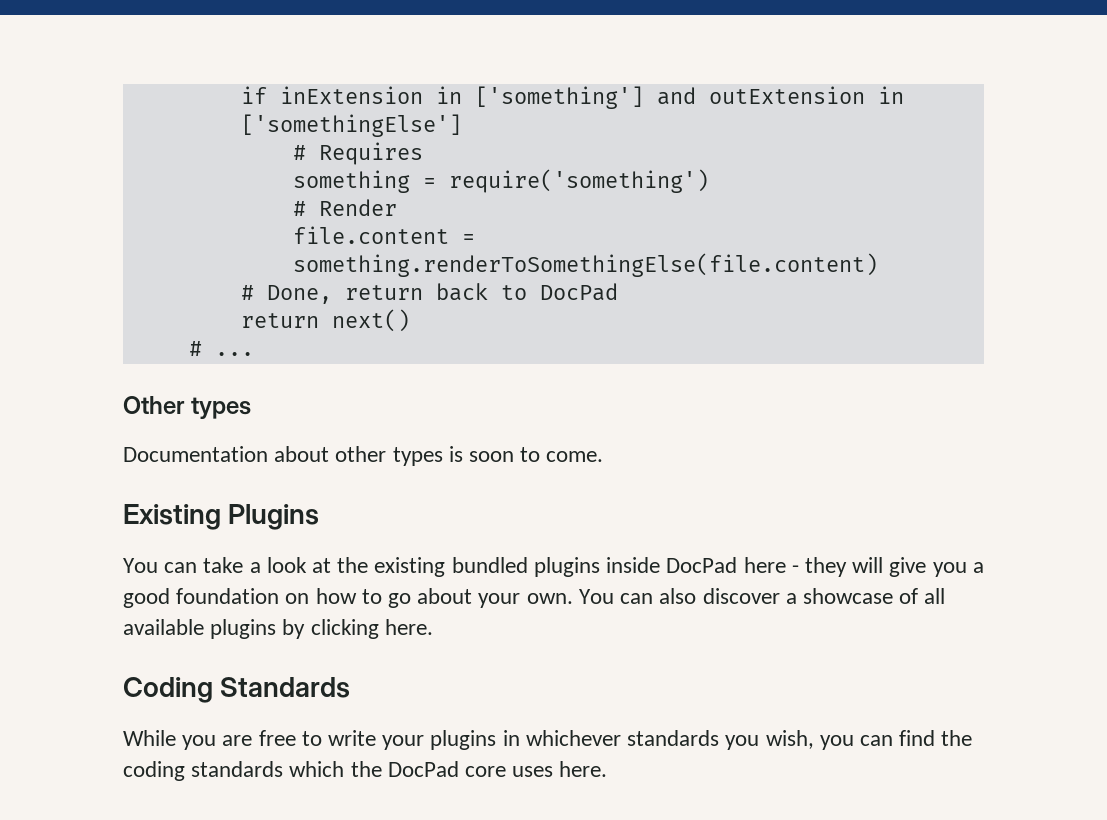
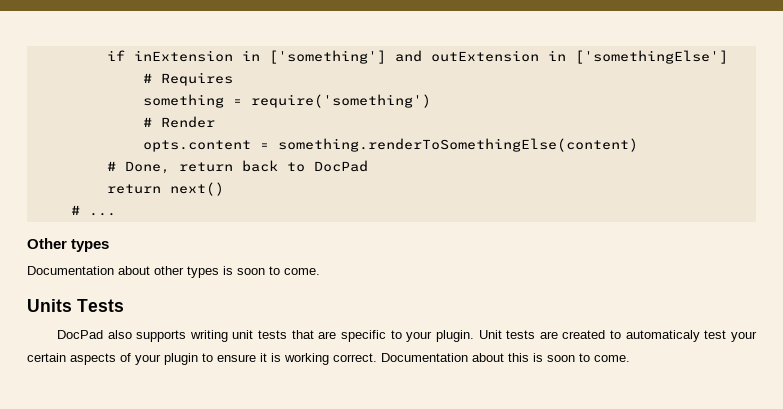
[292,226,475,244] [292,253,878,277] file.content = something.renderToSomethingElse(file.content) -> [142,138,638,152] opts.content = something.renderToSomethingElse(content)
[123,504,320,530] [123,557,984,577] [123,588,946,608] [123,619,433,639] [123,677,351,703] [123,730,973,750] [123,761,608,781] Existing Plugins // You can take a look at the existing bundled plugins inside DocPad here - they will give you a good foundation on how to go about your own. You can also discover a showcase of all available plugins by clicking here. // Coding Standards // While you are free to write your plugins in whichever standards you wish, you can find the coding standards which the DocPad core uses here. -> [27,299,124,312] [56,330,758,342] [27,353,630,365] Units Tests // DocPad also supports writing unit tests that are specific to your plugin. Unit tests are created to automaticaly test your certain aspects of your plugin to ensure it is working correct. Documentation about this is soon to come.

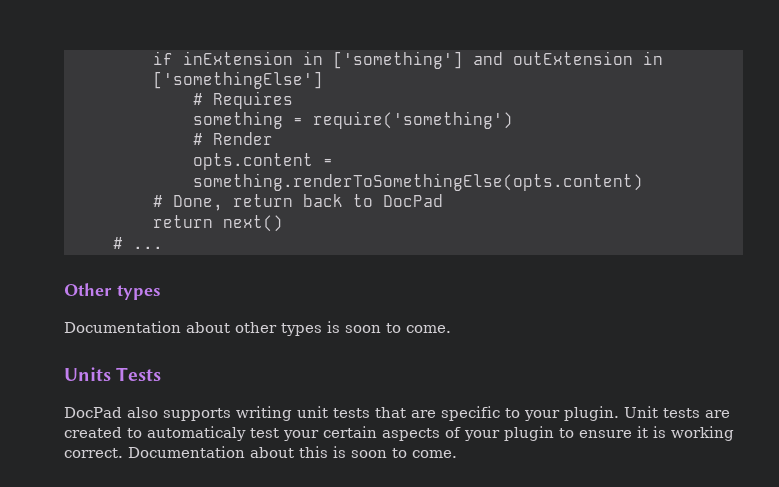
[277,138,638,152] something.renderToSomethingElse(content) -> [193,173,643,191] something.renderToSomethingElse(opts.content)

